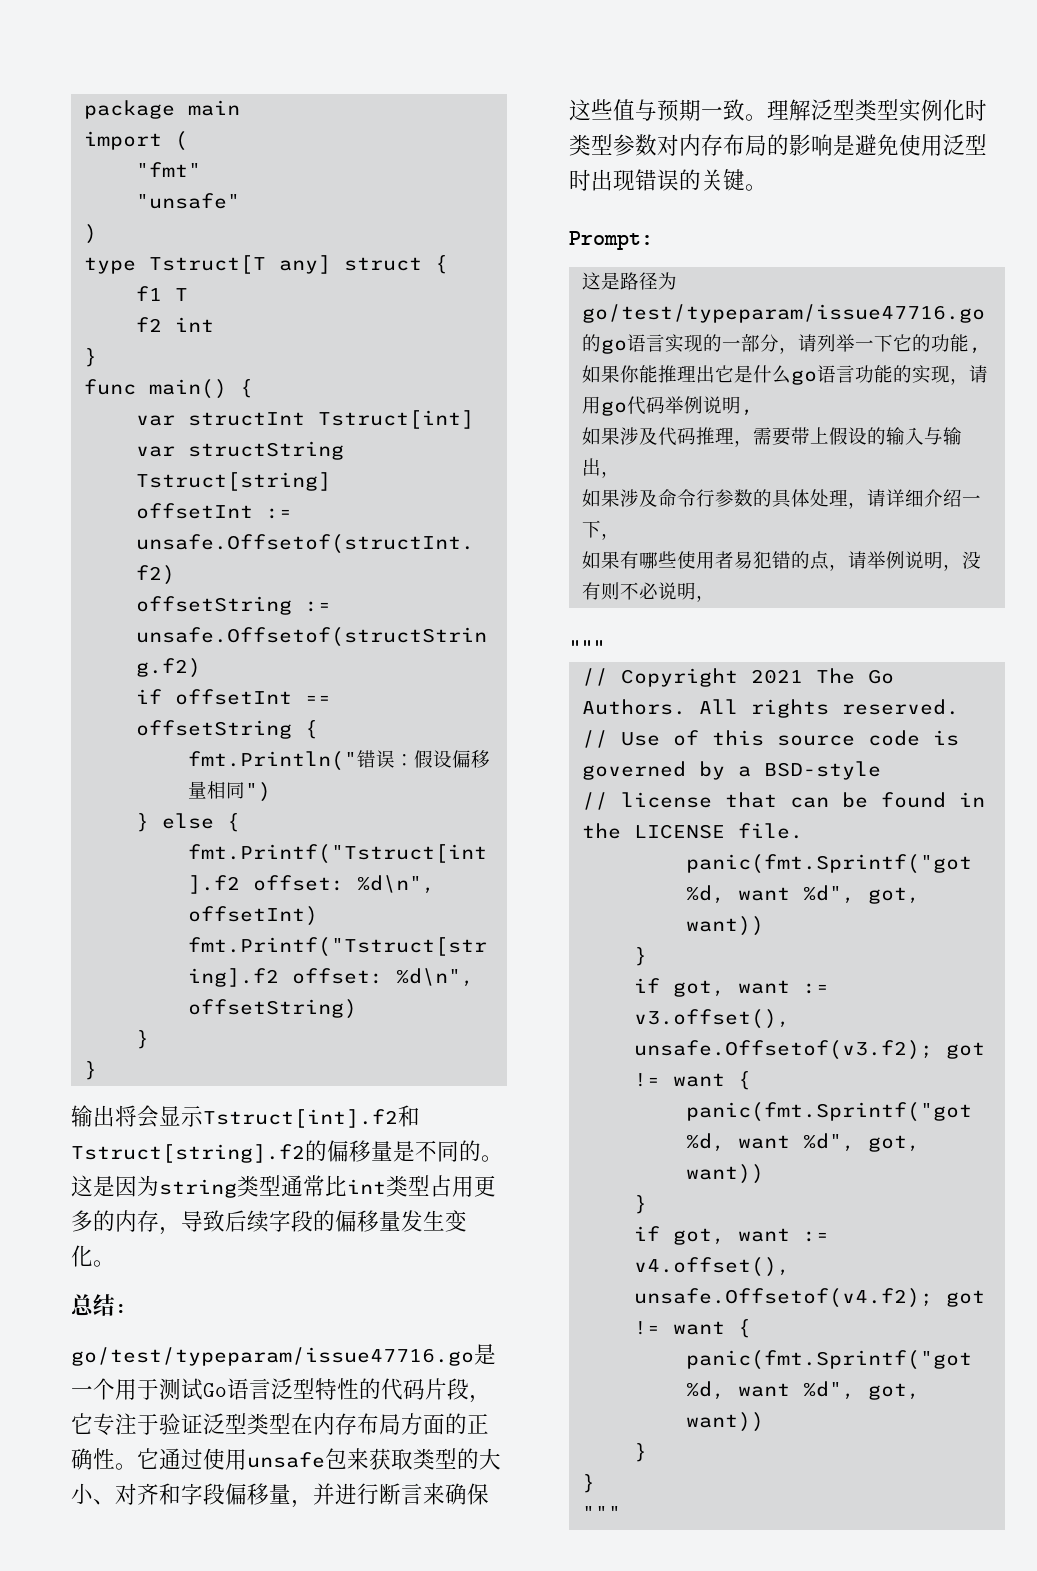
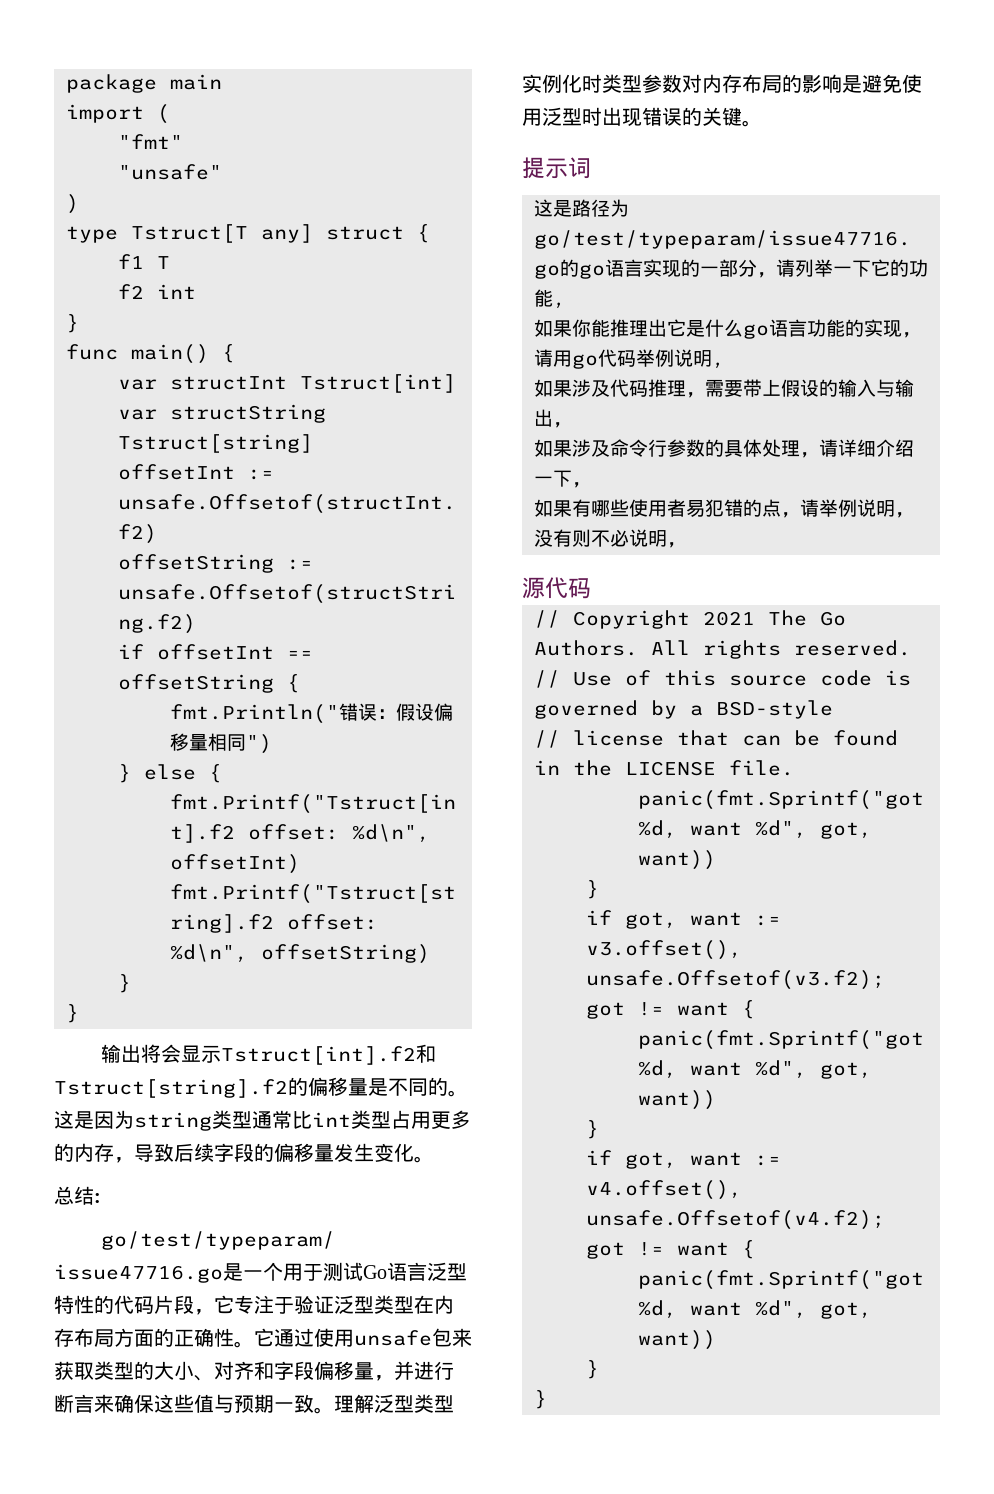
[569,231,653,250] Prompt: -> [522,157,591,179] 提示词
[569,640,605,654] """ -> [522,577,591,599] 源代码
[581,1506,621,1520] // """ -> (547, 1399) none

